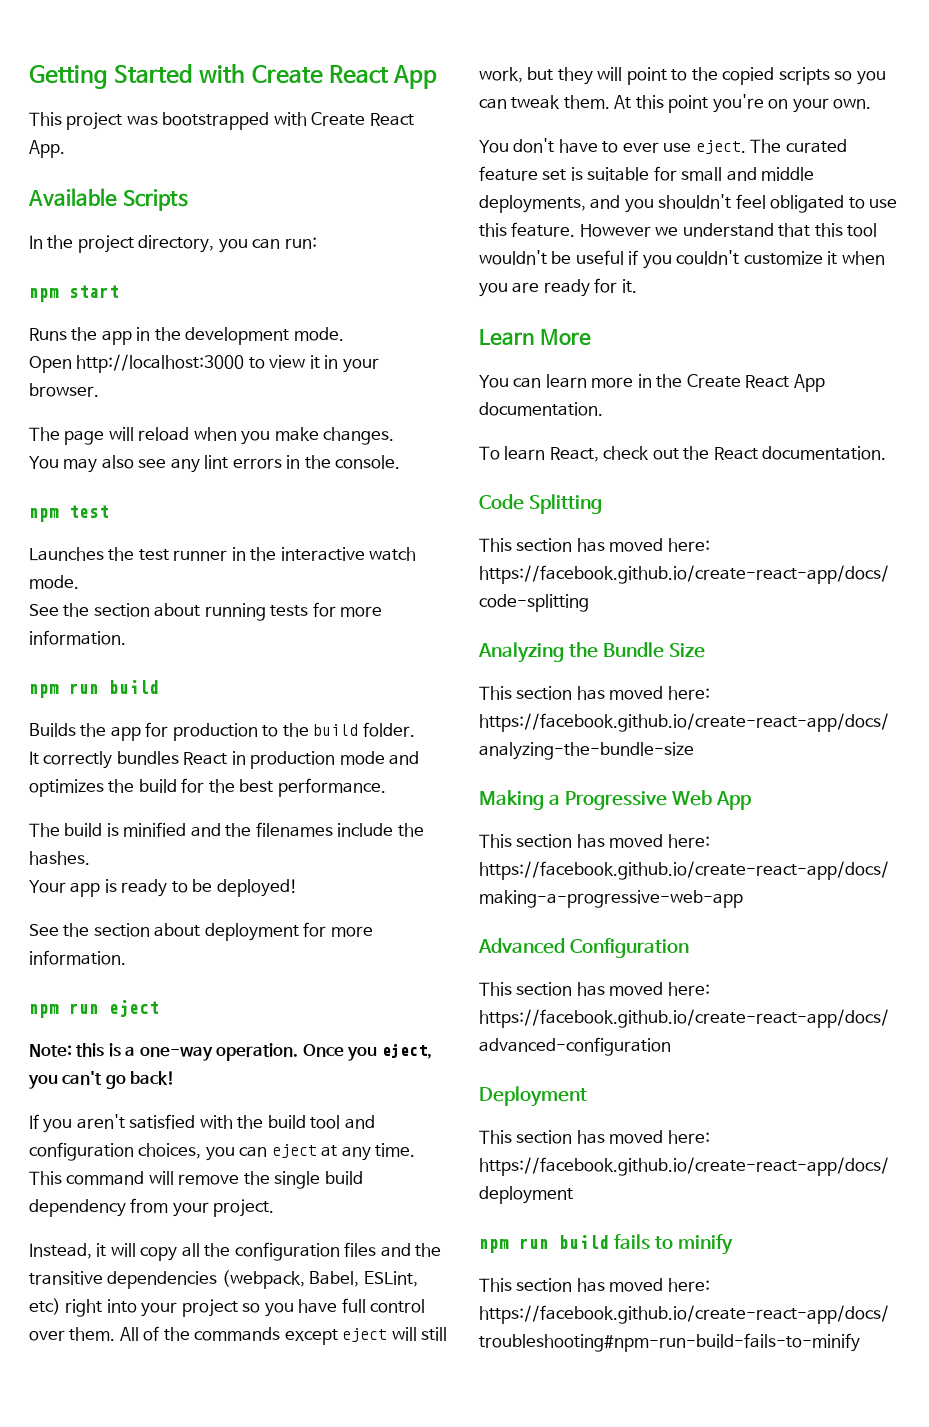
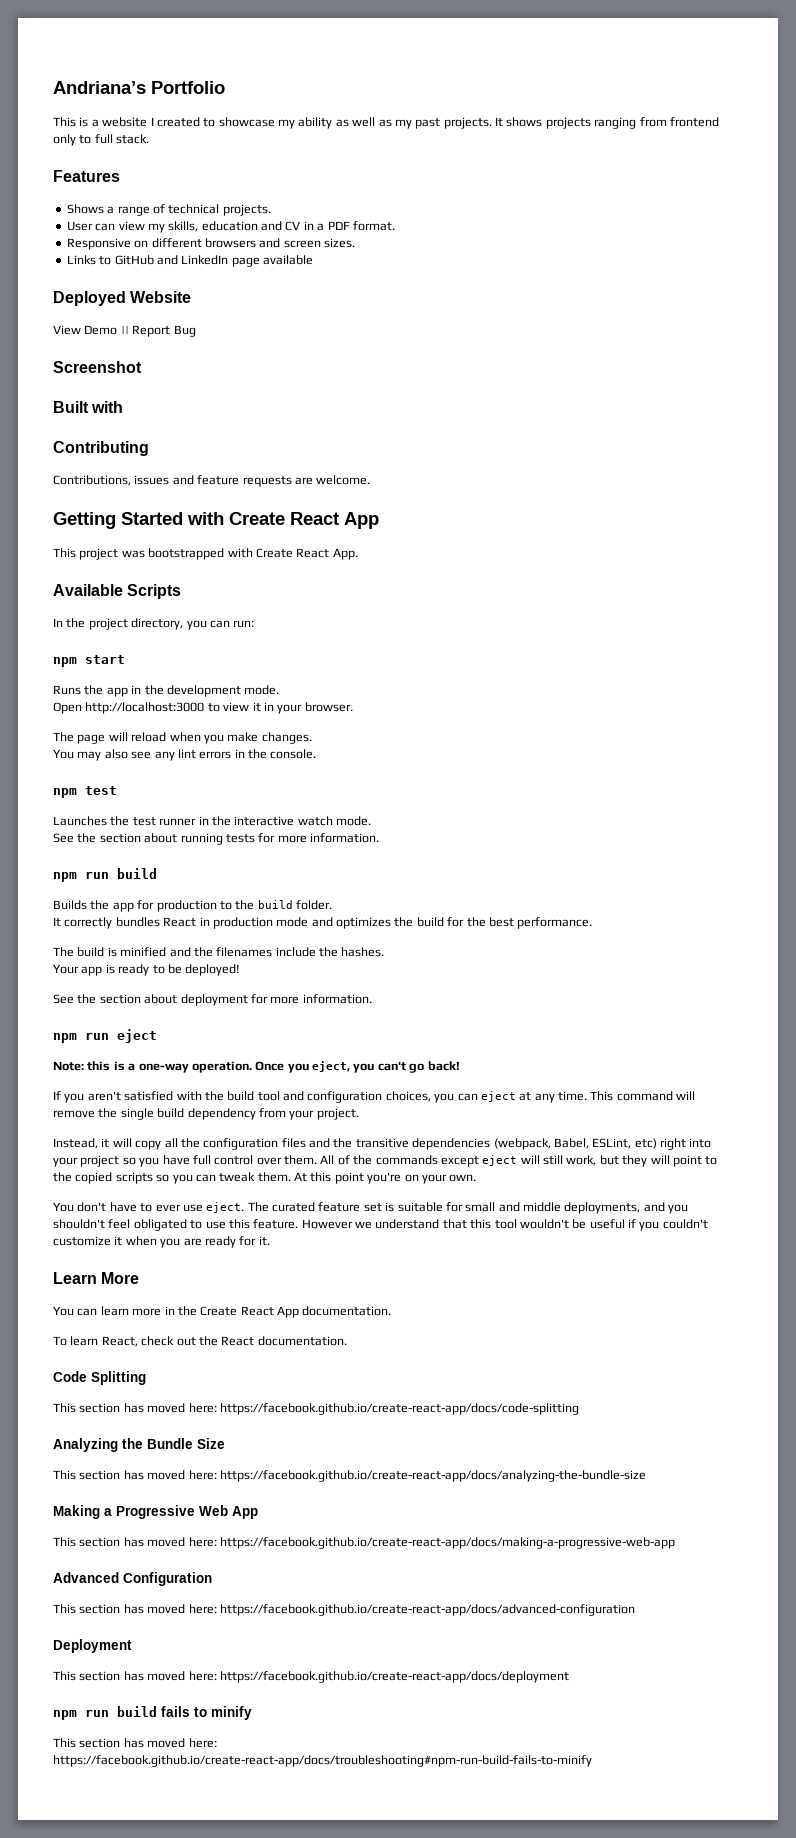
(29, 77) none -> [53,81,225,94] [53,117,719,129] [53,134,150,146] [53,170,120,182] [66,204,271,216] [66,221,395,233] [66,238,355,250] [66,255,313,267] [53,291,192,306] [53,325,196,337] [53,361,142,373] [53,401,124,413] [53,441,149,456] [53,475,371,487] Andriana’s Portfolio // This is a website I created to showcase my ability as well as my past projects. It shows projects ranging from frontend only to full stack. // Features // Shows a range of technical projects. // User can view my skills, education and CV in a PDF format. // Responsive on different browsers and screen sizes. // Links to GitHub and LinkedIn page available // Deployed Website // View Demo || Report Bug // Screenshot // Built with // Contributing // Contributions, issues and feature requests are welcome. //

